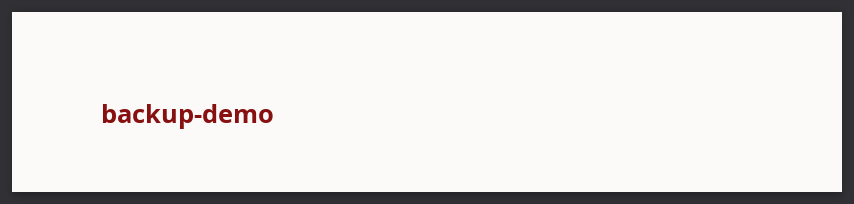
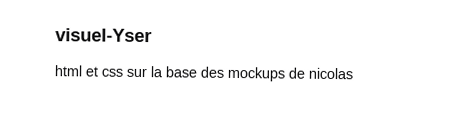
[101,104,274,129] backup-demo -> [55,28,152,43] [54,65,353,82] visuel-Yser // html et css sur la base des mockups de nicolas

